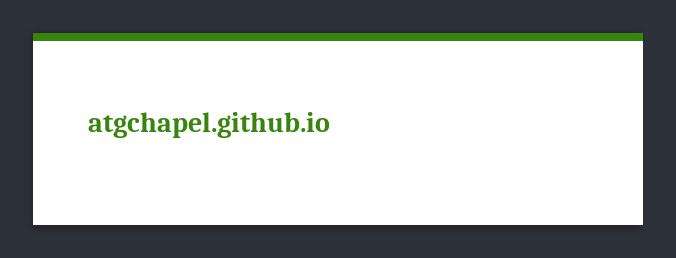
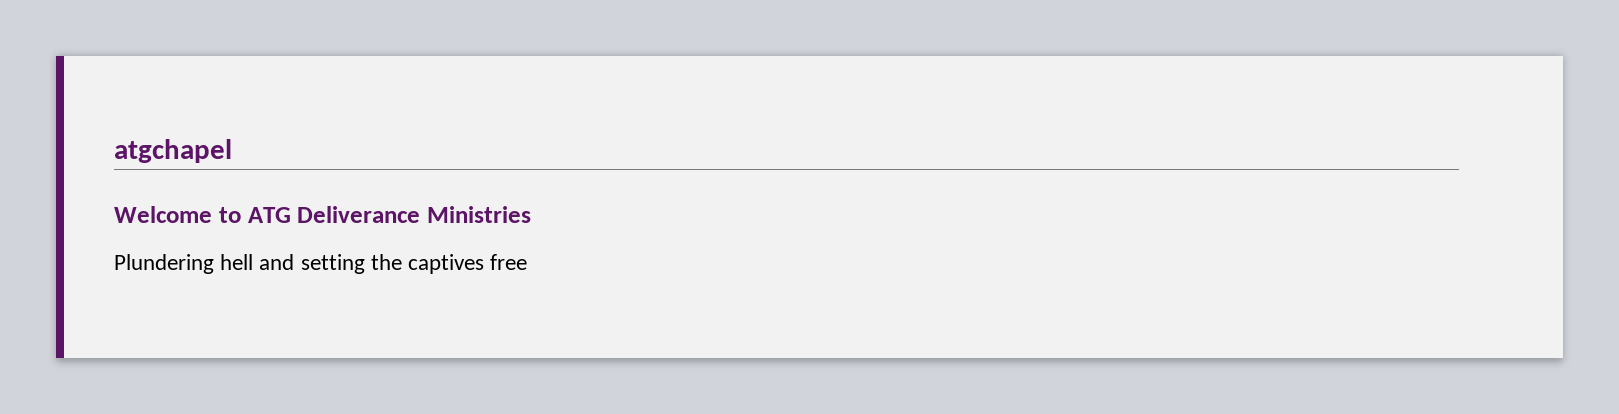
[88,112,330,138] atgchapel.github.io -> [114,139,232,163] [114,206,531,223] [114,254,528,274] atgchapel // Welcome to ATG Deliverance Ministries // Plundering hell and setting the captives free

